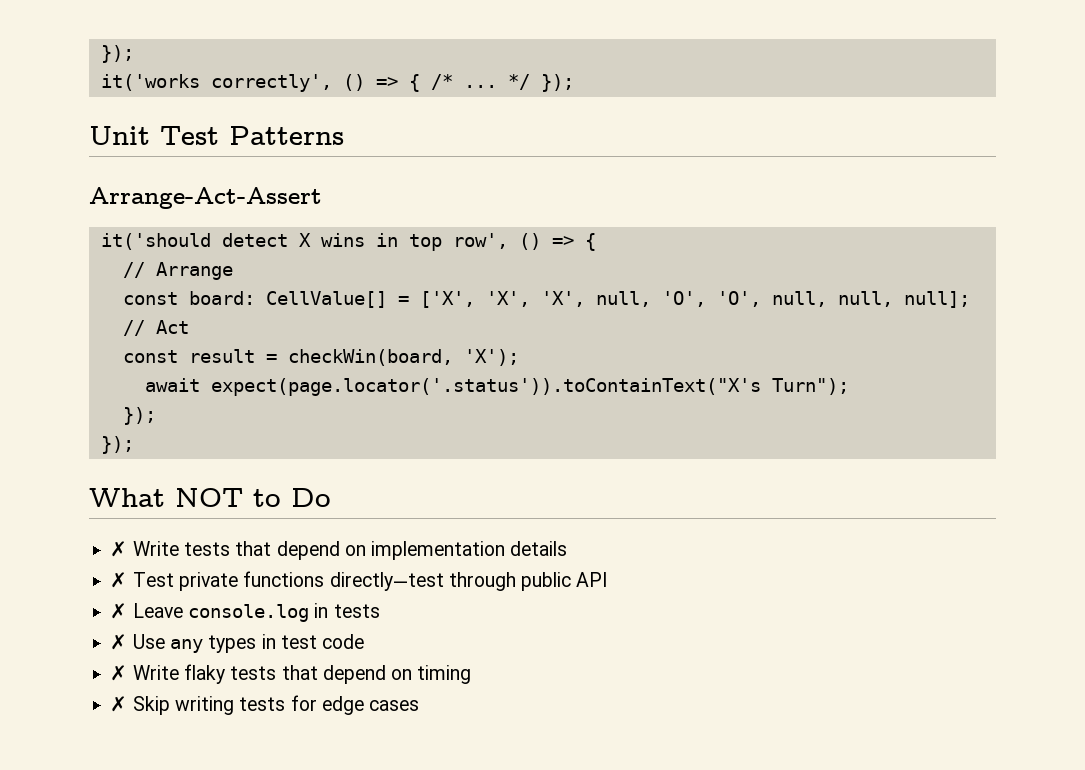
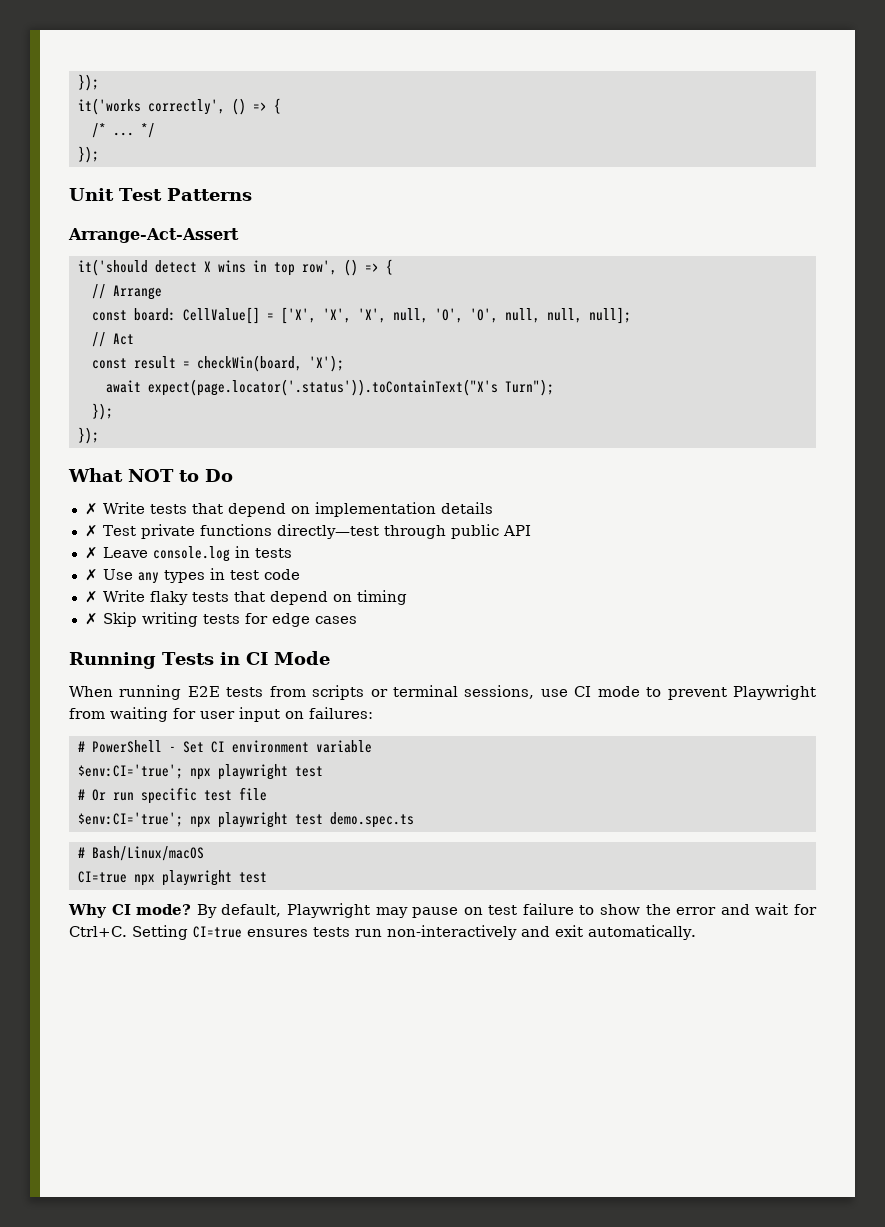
(420, 83) none -> (281, 106) //
(530, 82) none -> (155, 130) //
(420, 705) none -> [69,651,330,669] [69,685,817,700] [69,707,373,722] [77,740,372,753] [77,764,323,780] [77,787,267,804] [77,812,414,828] [77,846,204,861] [77,870,267,886] [68,903,817,918] [69,925,696,940] // Running Tests in CI Mode // When running E2E tests from scripts or terminal sessions, use CI mode to prevent Playwright from waiting for user input on failures: // # PowerShell - Set CI environment variable // $env:CI='true'; npx playwright test // # Or run specific test file // $env:CI='true'; npx playwright test demo.spec.ts // # Bash/Linux/macOS // CI=true npx playwright test // Why CI mode? By default, Playwright may pause on test failure to show the error and wait for Ctrl+C. Setting CI=true ensures tests run non-interactively and exit automatically.

